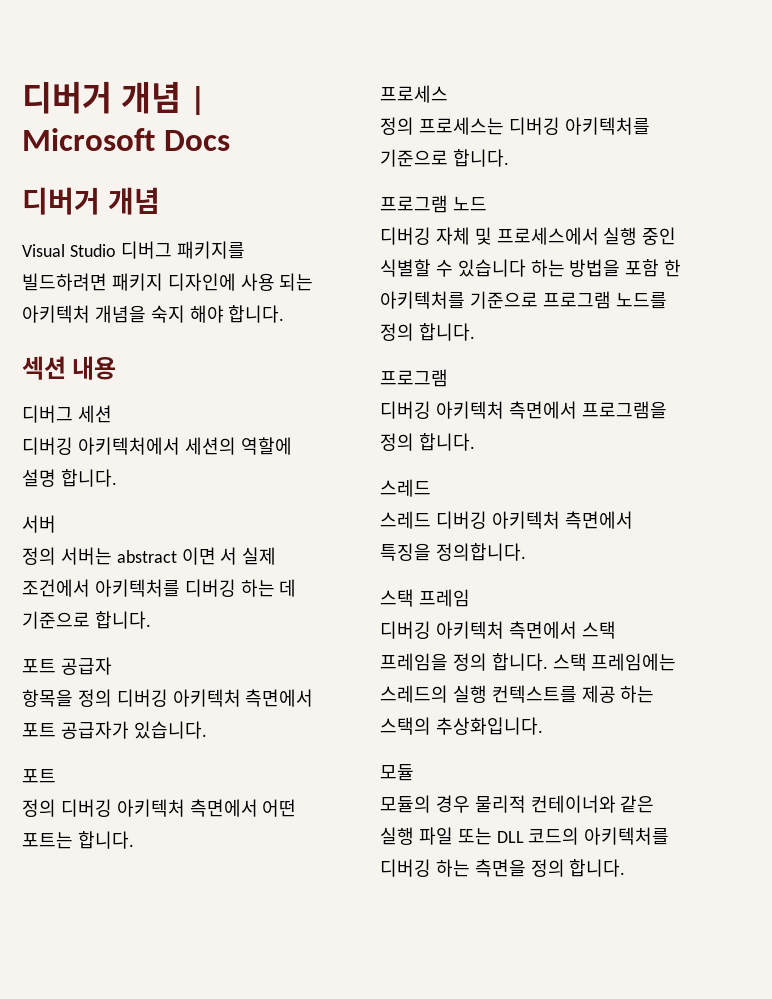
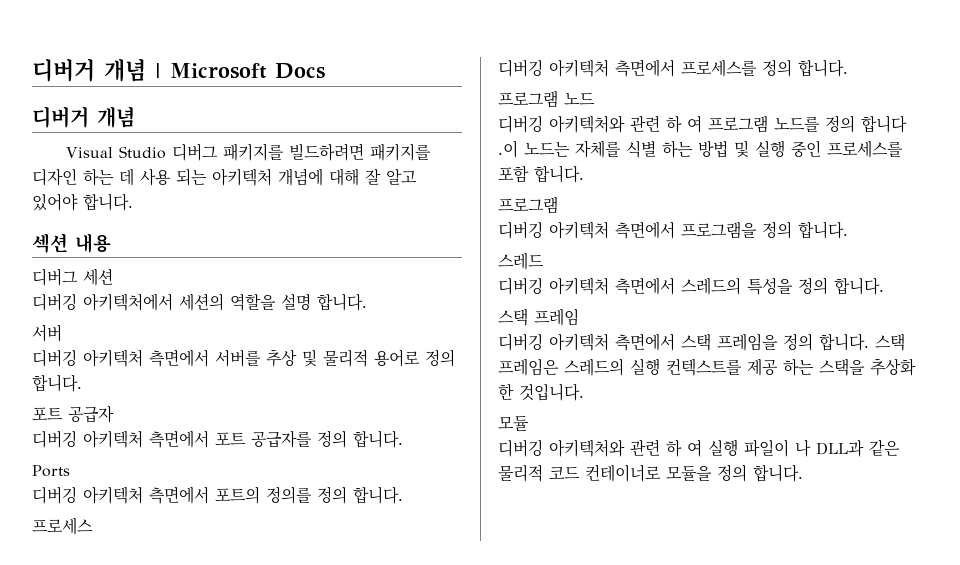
[111,273,314,291] [22,305,224,323] 패키지 디자인에 사용 되는 아키텍처 개념을 숙지 해야 -> [370,143,432,161] [32,168,417,186] [32,193,78,211] 패키지를 디자인 하는 데 사용 되는 아키텍처 개념에 대해 잘 알고 있어야
[240,437,292,455] 역할에 -> [230,293,276,311] 역할을
[22,547,277,565] [22,579,297,597] [22,611,90,629] 정의 서버는 abstract 이면 서 실제 조건에서 아키텍처를 디버깅 하는 데 기준으로 -> [32,349,455,367] 디버깅 아키텍처 측면에서 서버를 추상 및 물리적 용어로 정의
[22,689,112,707] 항목을 정의 -> (114, 414) none
[60,721,207,739] [22,769,56,783] [22,799,297,817] [22,831,134,849] [380,85,448,103] [380,117,650,135] [380,149,509,167] [380,195,487,213] [380,227,677,245] [380,259,682,277] [380,291,667,309] [380,323,414,341] 공급자가 있습니다. // 포트 // 정의 디버깅 아키텍처 측면에서 어떤 포트는 합니다. // 프로세스 // 정의 프로세스는 디버깅 아키텍처를 기준으로 합니다. // 프로그램 노드 // 디버깅 자체 및 프로세스에서 실행 중인 식별할 수 있습니다 하는 방법을 포함 한 아키텍처를 기준으로 프로그램 노드를 정의 -> [251,430,403,448] [32,465,70,477] [32,486,403,504] [32,517,93,535] [498,59,848,77] [498,90,595,108] [498,115,907,133] [498,140,903,158] [498,165,529,183] 공급자를 정의 합니다. // Ports // 디버깅 아키텍처 측면에서 포트의 정의를 정의 합니다. // 프로세스 // 디버깅 아키텍처 측면에서 프로세스를 정의 합니다. // 프로그램 노드 // 디버깅 아키텍처와 관련 하 여 프로그램 노드를 정의 합니다 .이 노드는 자체를 식별 하는 방법 및 실행 중인 프로세스를 포함
[380,511,633,529] [380,543,526,561] 스레드 디버깅 아키텍처 측면에서 특징을 정의합니다. -> [498,277,884,295] 디버깅 아키텍처 측면에서 스레드의 특성을 정의 합니다.
[591,653,677,671] 프레임에는 -> [498,358,559,376] 프레임은
[380,717,543,735] [380,764,414,781] [380,795,655,813] [380,827,670,845] [380,859,526,877] 스택의 추상화입니다. // 모듈 // 모듈의 경우 물리적 컨테이너와 같은 실행 파일 또는 DLL 코드의 아키텍처를 디버깅 하는 측면을 -> [819,358,916,376] [498,383,584,401] [498,416,529,431] [498,439,900,457] [498,464,712,482] 스택을 추상화 한 것입니다. // 모듈 // 디버깅 아키텍처와 관련 하 여 실행 파일이 나 DLL과 같은 물리적 코드 컨테이너로 모듈을

